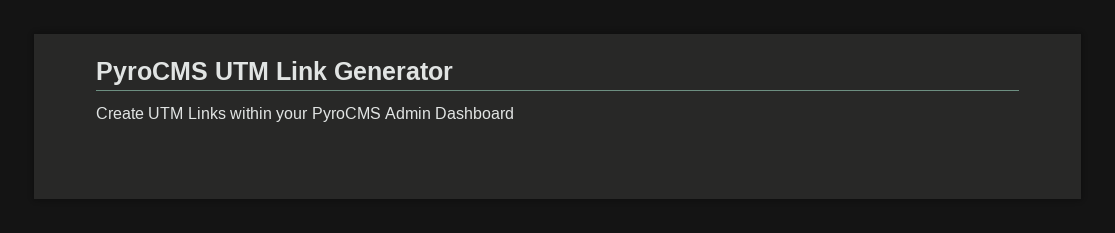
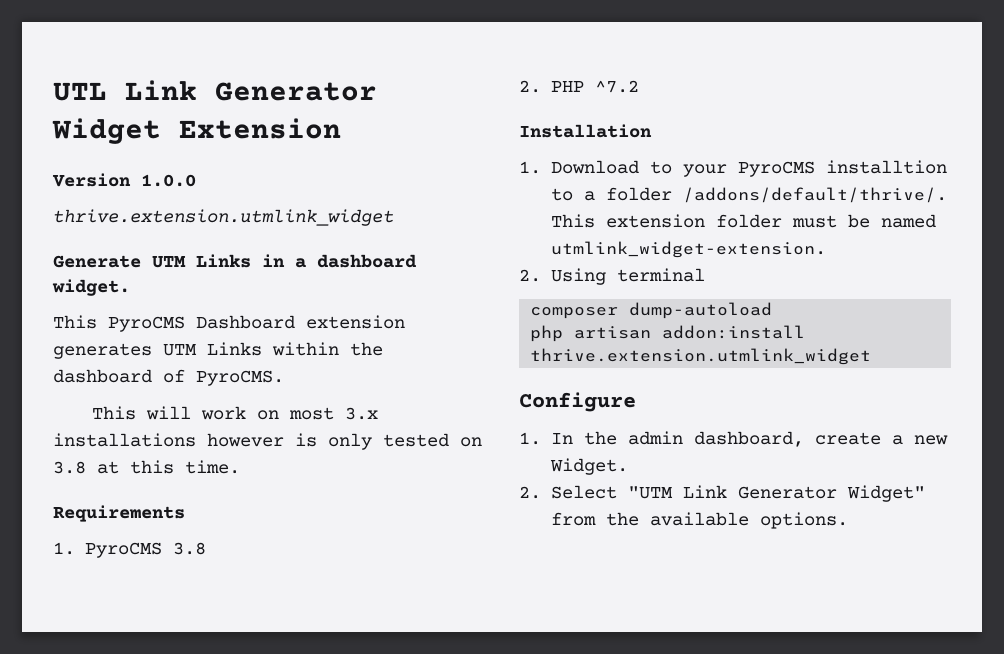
[96,61,453,85] [96,107,515,122] PyroCMS UTM Link Generator // Create UTM Links within your PyroCMS Admin Dashboard -> [53,80,377,101] [52,118,341,144] [52,173,196,187] [53,209,394,226] [53,254,417,268] [52,279,130,296] [53,315,405,332] [53,342,383,359] [53,369,284,386] [92,406,379,420] [53,433,482,450] [53,460,240,474] [53,505,185,522] [53,542,207,558] [519,80,640,93] [519,124,652,138] [519,160,948,177] [551,187,948,203] [551,214,937,228] [551,241,827,258] [519,268,706,285] [530,302,773,319] [530,325,806,342] [530,348,872,365] [519,392,636,412] [519,431,949,447] [550,458,629,475] [519,485,926,502] [551,512,849,529] UTL Link Generator Widget Extension // Version 1.0.0 // thrive.extension.utmlink_widget // Generate UTM Links in a dashboard widget. // This PyroCMS Dashboard extension generates UTM Links within the dashboard of PyroCMS. // This will work on most 3.x installations however is only tested on 3.8 at this time. // Requirements // 1. PyroCMS 3.8 // 2. PHP ^7.2 // Installation // 1. Download to your PyroCMS installtion to a folder /addons/default/thrive/. This extension folder must be named utmlink_widget-extension. // 2. Using terminal // composer dump-autoload // php artisan addon:install thrive.extension.utmlink_widget // Configure // 1. In the admin dashboard, create a new Widget. // 2. Select "UTM Link Generator Widget" from the available options.

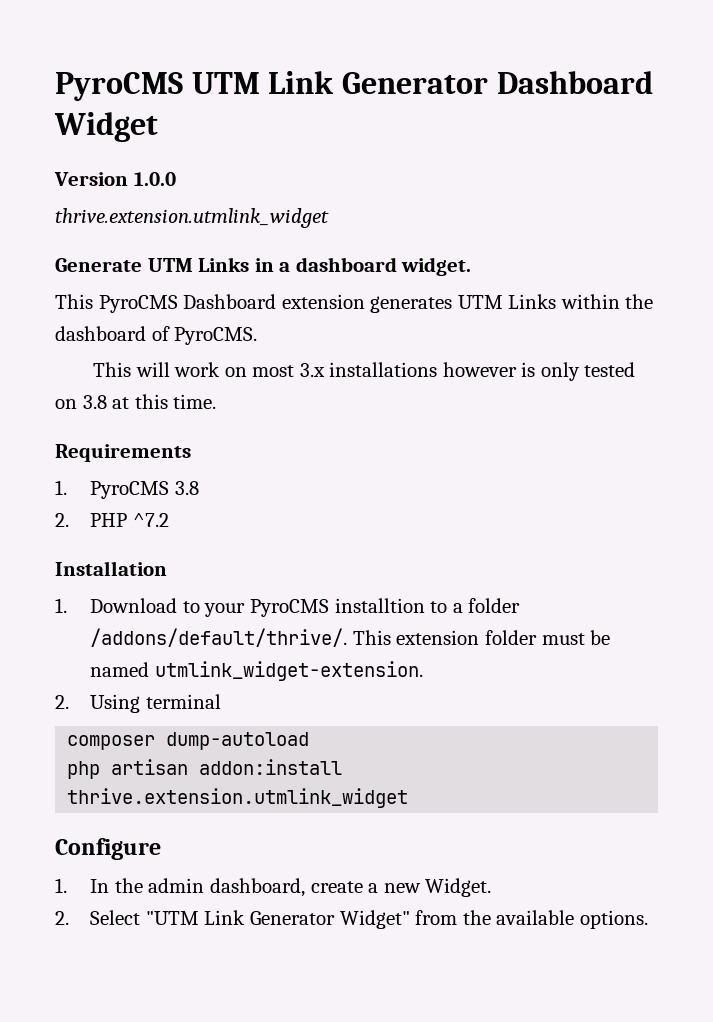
[53,80,377,101] UTL Link Generator -> [55,71,653,101] PyroCMS UTM Link Generator Dashboard
[179,118,341,139] Extension -> (158, 127) none

